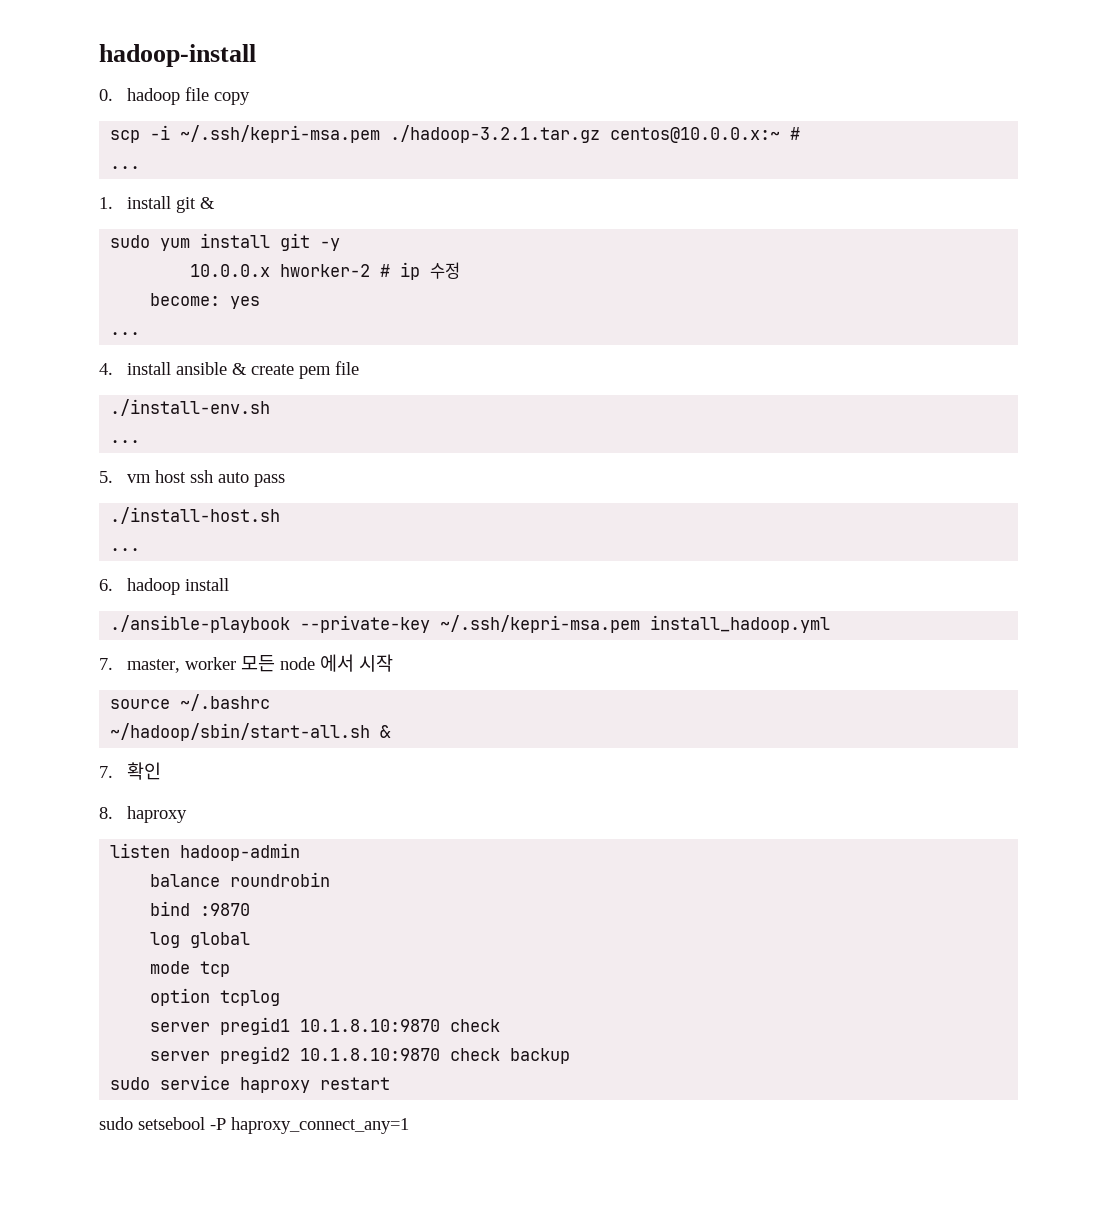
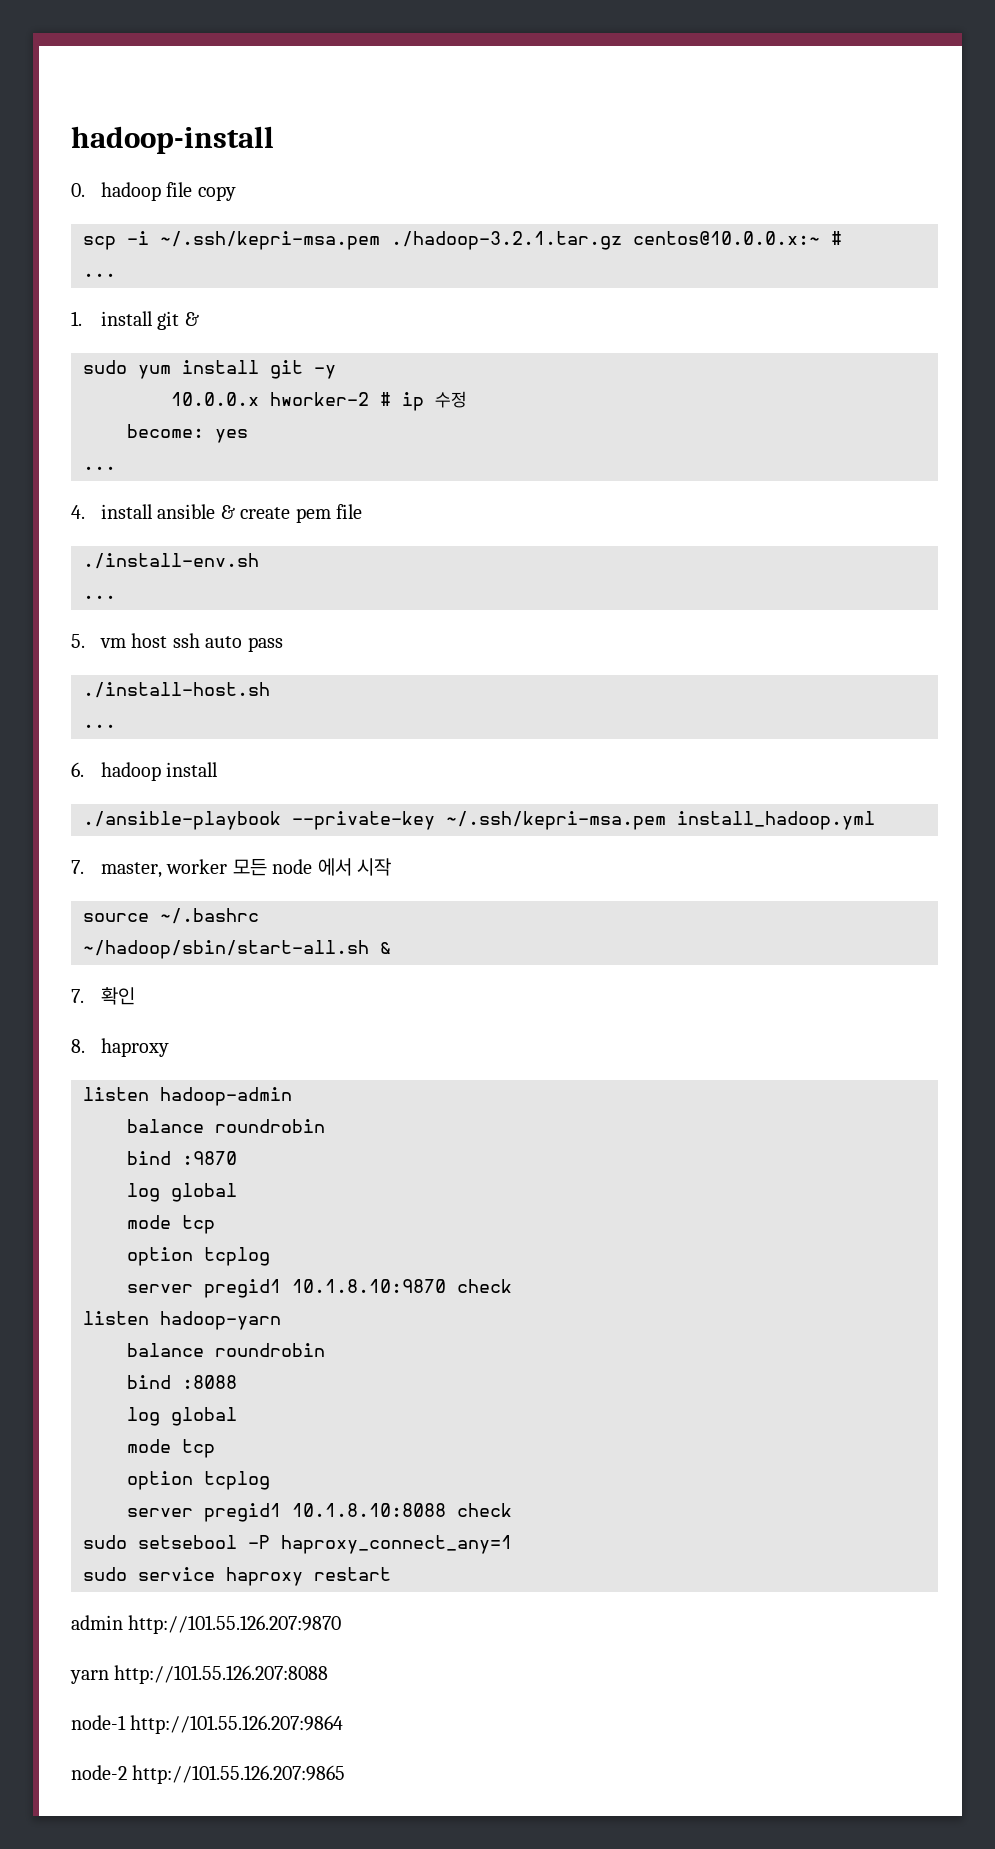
[150,1046,571,1064] // server pregid2 10.1.8.10:9870 check backup -> [83,1311,281,1330] [127,1343,325,1357] [127,1375,237,1389] [127,1407,237,1426] [127,1439,215,1458] [127,1471,270,1490] [127,1503,512,1522] [83,1535,512,1554] // listen hadoop-yarn // balance roundrobin // bind :8088 // log global // mode tcp // option tcplog // server pregid1 10.1.8.10:8088 check // sudo setsebool -P haproxy_connect_any=1
[99,1117,409,1134] sudo setsebool -P haproxy_connect_any=1 -> [71,1615,342,1634] [70,1665,329,1684] [71,1715,344,1734] [71,1765,346,1784] admin http://101.55.126.207:9870 // yarn http://101.55.126.207:8088 // node-1 http://101.55.126.207:9864 // node-2 http://101.55.126.207:9865

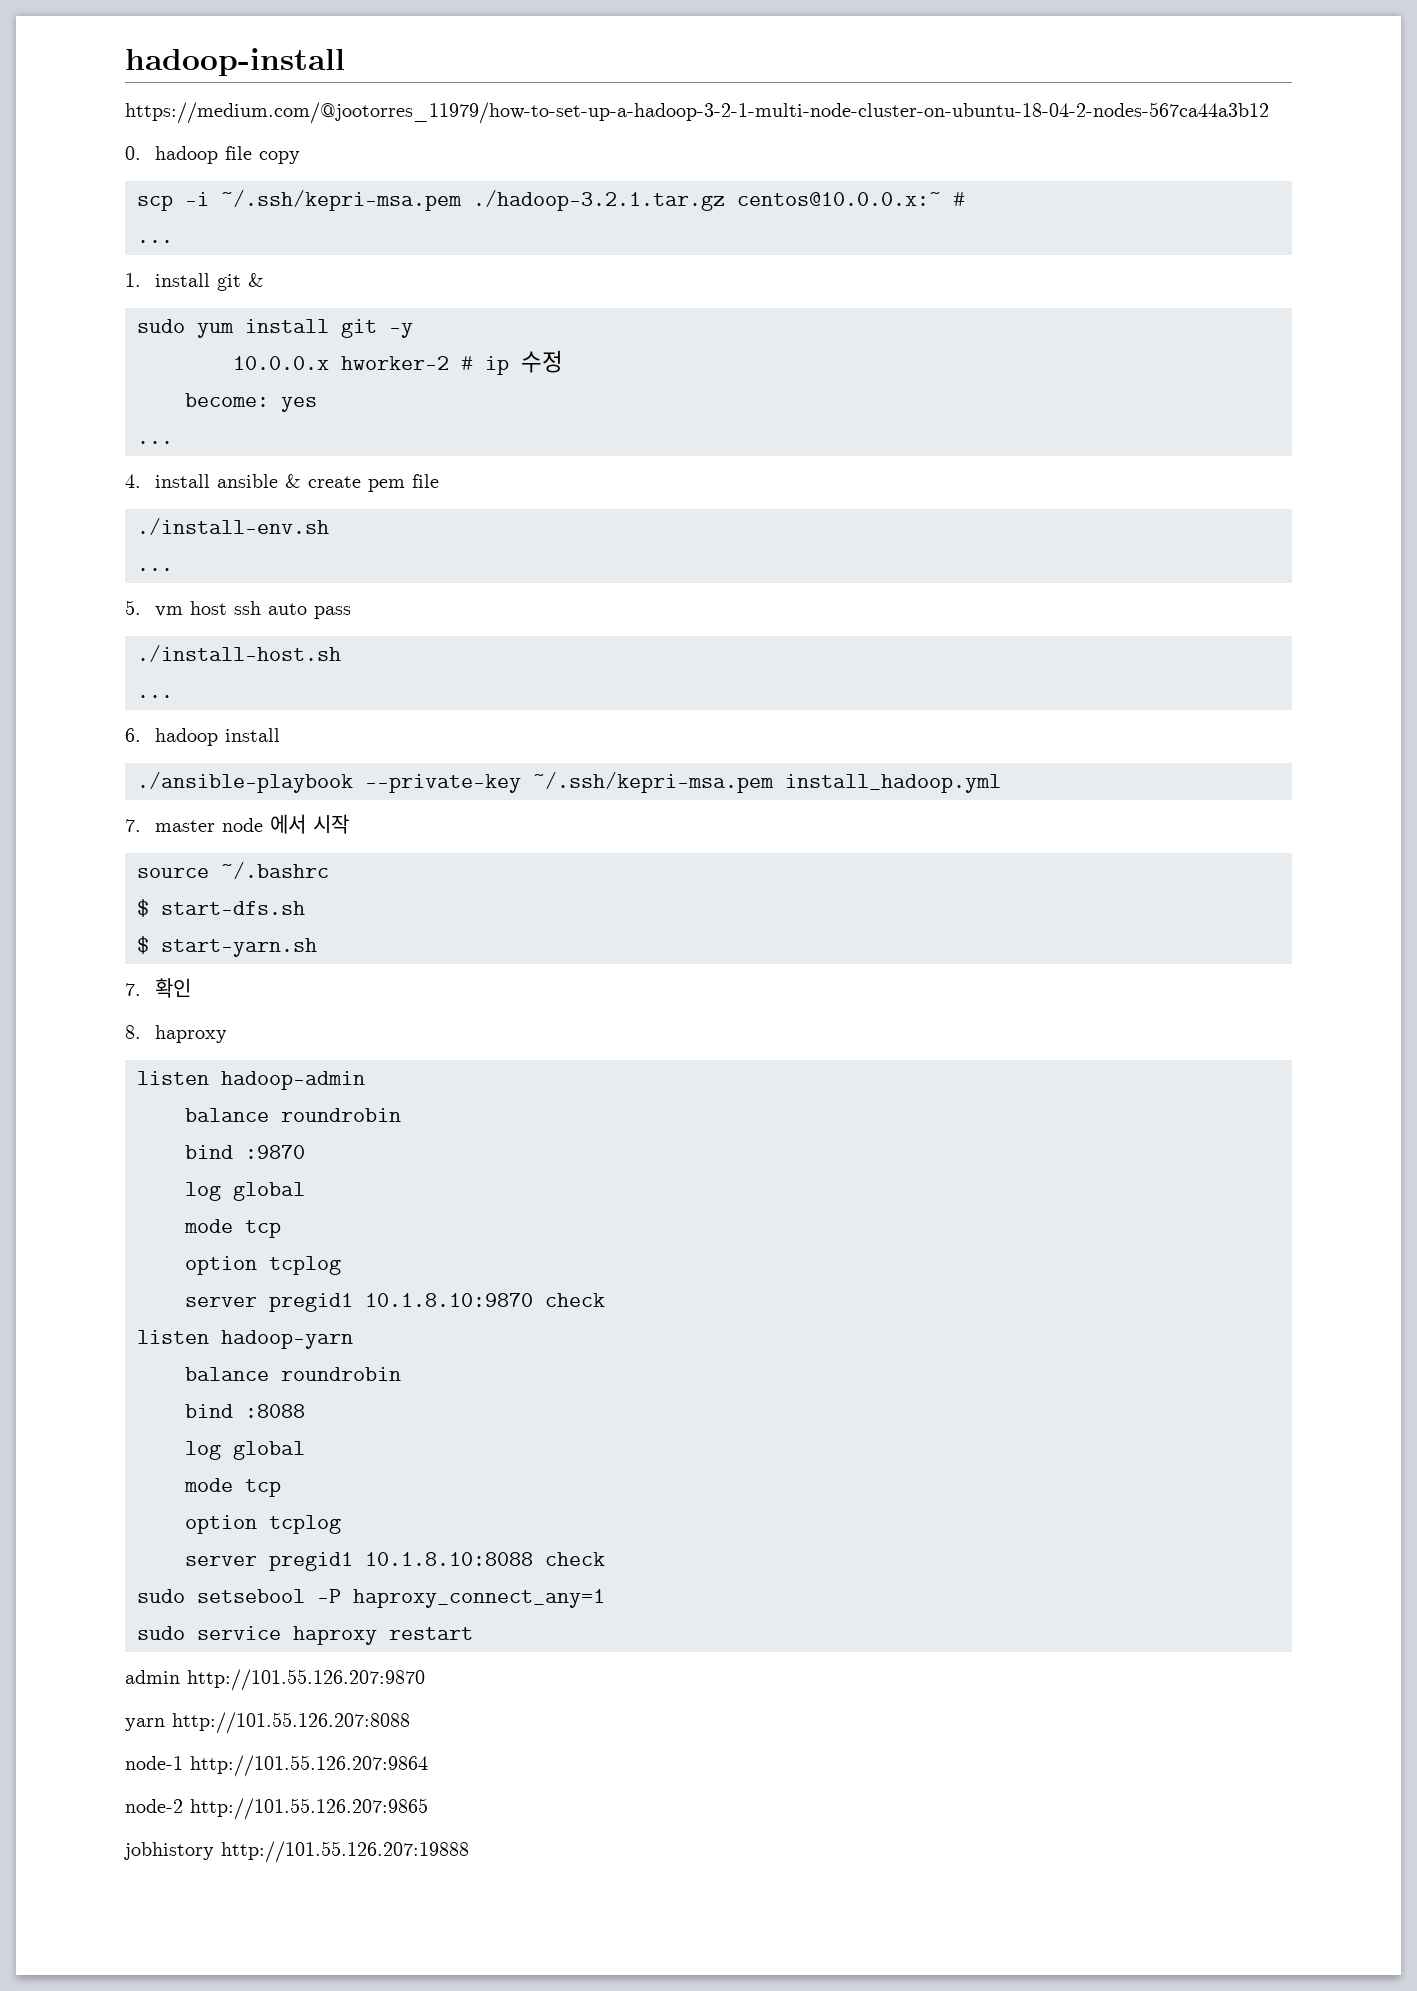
(274, 140) none -> [125,102,1269,124] // https://medium.com/@jootorres_11979/how-to-set-up-a-hadoop-3-2-1-multi-node-cluster-on-ubuntu-18-04-2-nodes-567ca44a3b12
[100,858,267,878] master, worker 모든 -> [155,820,216,832] master
[83,940,391,959] ~/hadoop/sbin/start-all.sh & -> [137,899,305,917] [137,936,317,957] $ start-dfs.sh // $ start-yarn.sh
(346, 1774) none -> [124,1841,469,1863] // jobhistory http://101.55.126.207:19888

